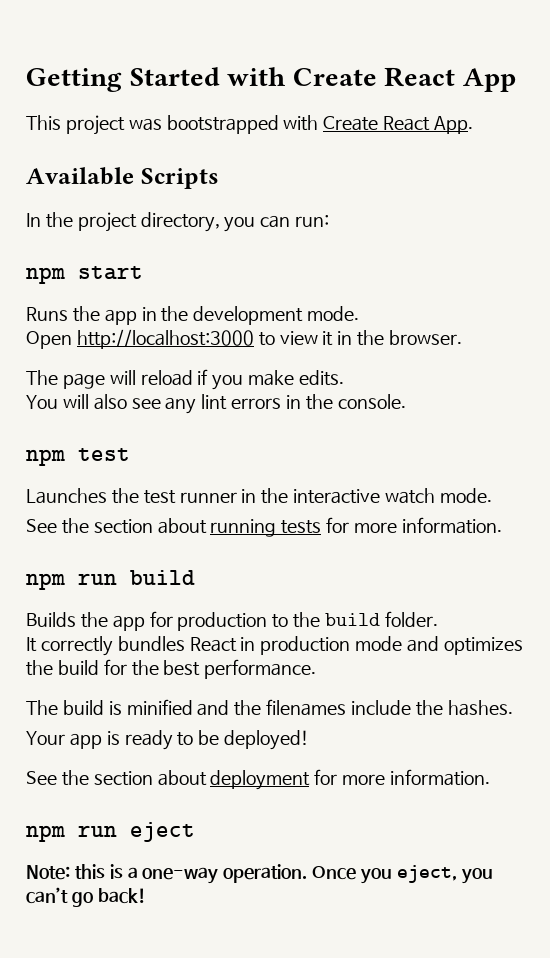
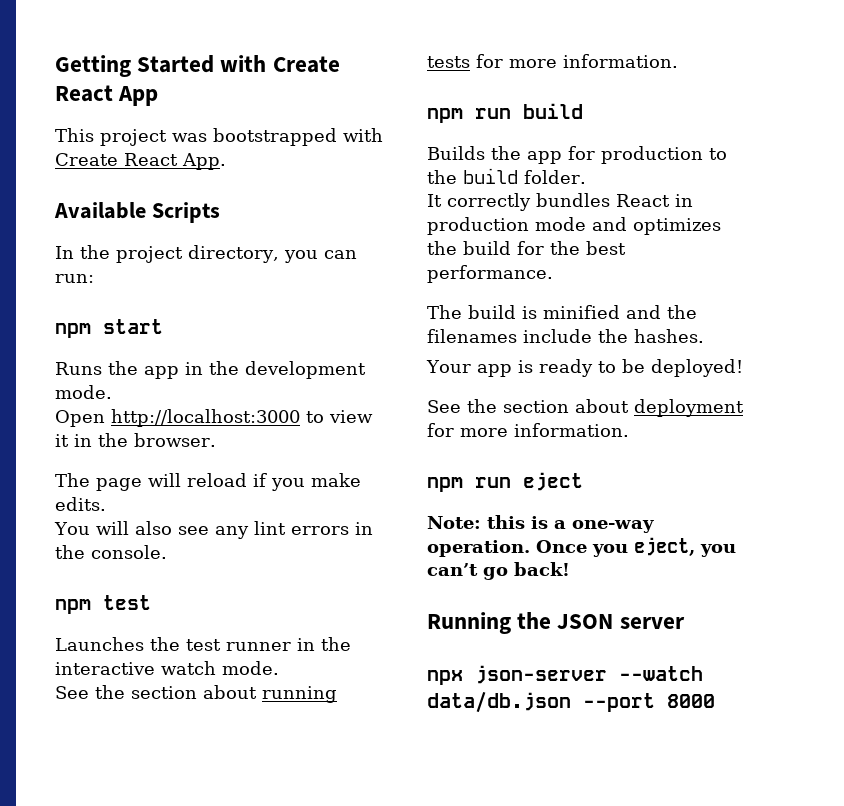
(146, 896) none -> [427,612,685,634] [427,665,703,685] [427,691,715,713] // Running the JSON server // npx json-server --watch data/db.json --port 8000

